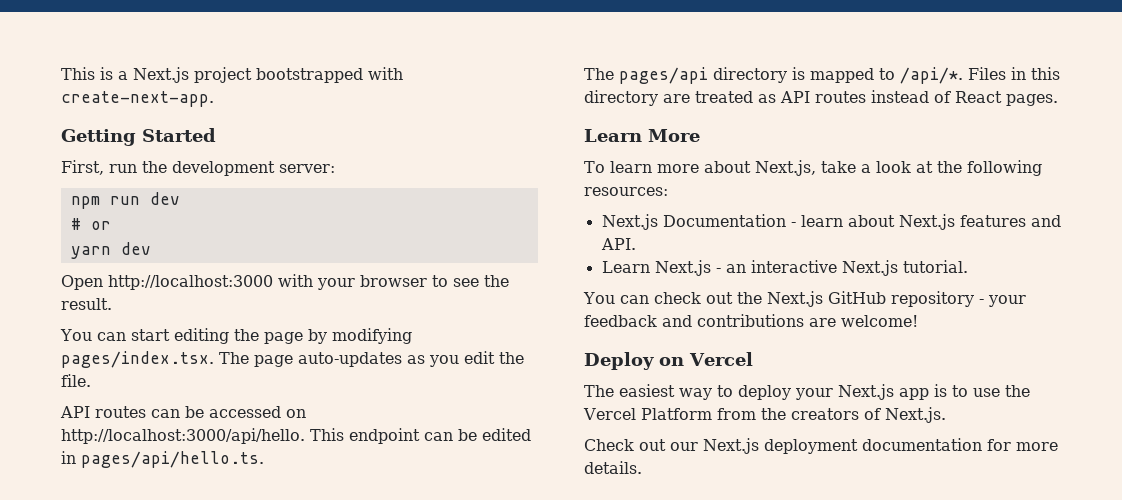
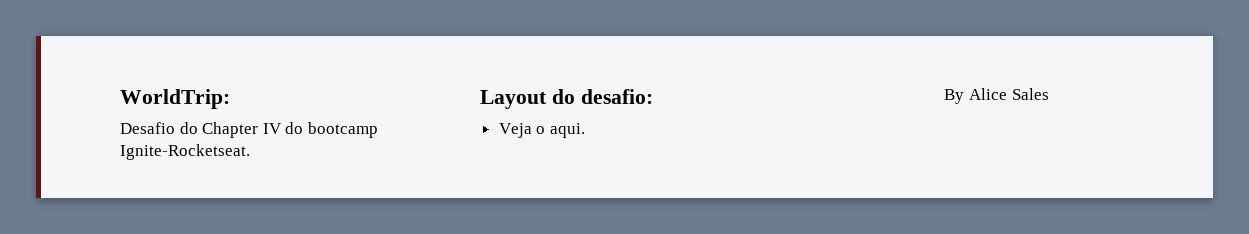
[61,67,403,83] [61,91,214,107] [61,128,216,146] [61,160,335,176] [70,192,180,209] [70,218,111,230] [70,242,151,259] [61,274,509,290] [61,298,112,310] [60,328,412,344] [61,351,524,368] [61,374,91,387] [60,406,306,418] [61,428,531,444] [61,451,264,468] [584,67,1060,84] [584,90,1058,106] [584,129,700,142] [584,160,1042,176] [584,187,668,196] [601,214,1061,230] [600,238,636,250] [601,260,968,276] [583,291,1026,307] [584,314,918,327] [584,352,753,370] [584,384,1030,400] [583,407,946,423] [584,438,1058,454] [584,461,642,474] This is a Next.js project bootstrapped with create-next-app. // Getting Started // First, run the development server: // npm run dev // # or // yarn dev // Open http://localhost:3000 with your browser to see the result. // You can start editing the page by modifying pages/index.tsx. The page auto-updates as you edit the file. // API routes can be accessed on http://localhost:3000/api/hello. This endpoint can be edited in pages/api/hello.ts. // The pages/api directory is mapped to /api/*. Files in this directory are treated as API routes instead of React pages. // Learn More // To learn more about Next.js, take a look at the following resources: // Next.js Documentation - learn about Next.js features and API. // Learn Next.js - an interactive Next.js tutorial. // You can check out the Next.js GitHub repository - your feedback and contributions are welcome! // Deploy on Vercel // The easiest way to deploy your Next.js app is to use the Vercel Platform from the creators of Next.js. // Check out our Next.js deployment documentation for more details. -> [120,89,230,109] [120,122,378,138] [120,144,250,160] [480,89,653,109] [498,123,585,138] [944,88,1049,104] WorldTrip: // Desafio do Chapter IV do bootcamp Ignite-Rocketseat. // Layout do desafio: // Veja o aqui. // By Alice Sales

